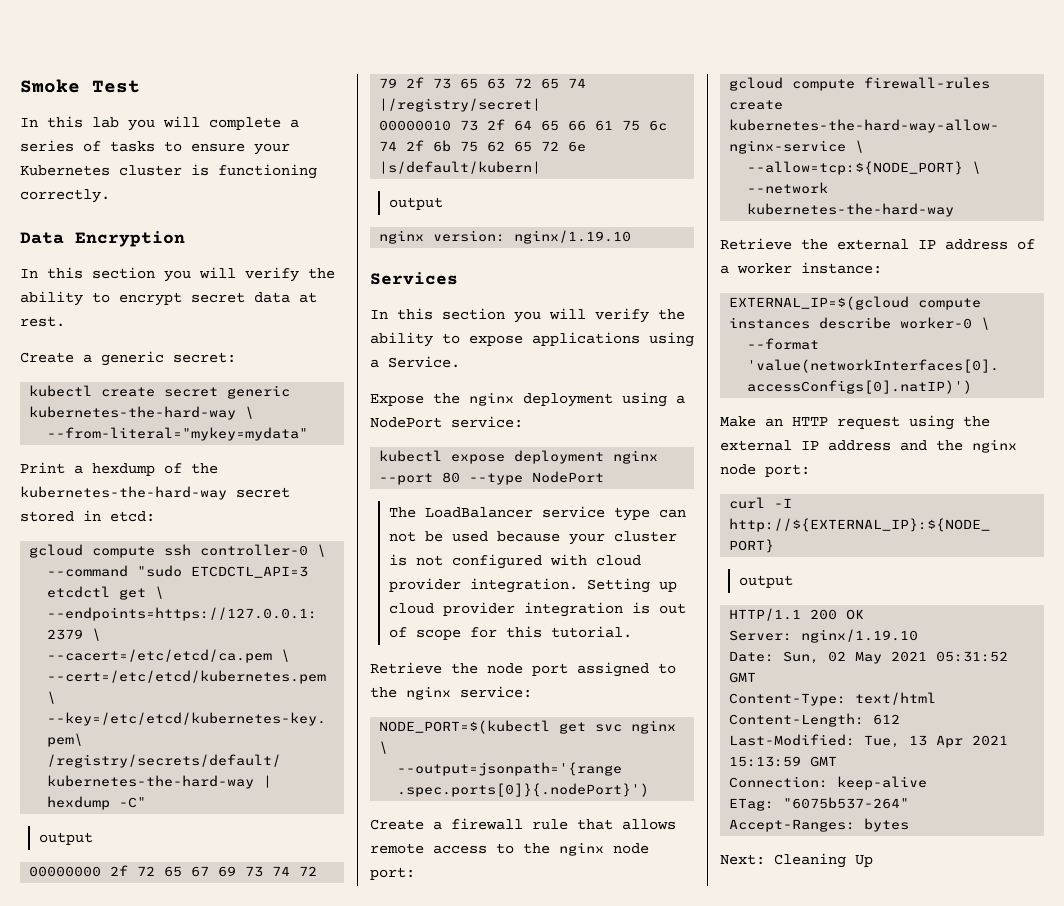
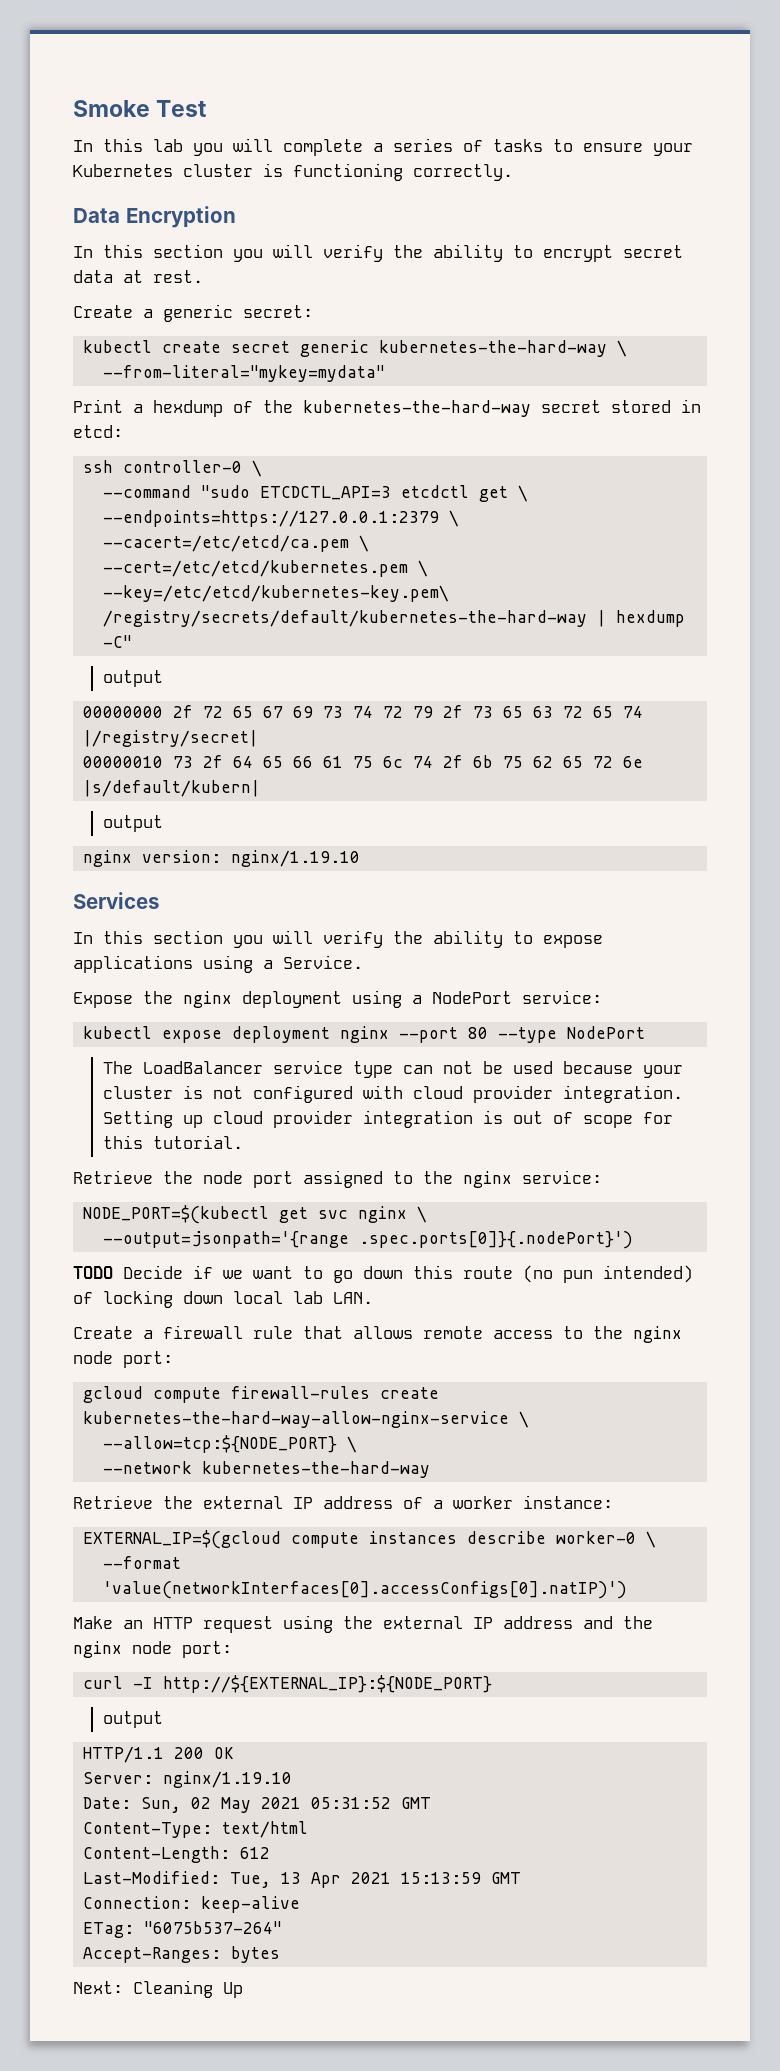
[29,544,156,558] gcloud compute -> (123, 431) none
(650, 790) none -> [73,1265,693,1283] [73,1290,373,1308] // TODO Decide if we want to go down this route (no pun intended) of locking down local lab LAN.

